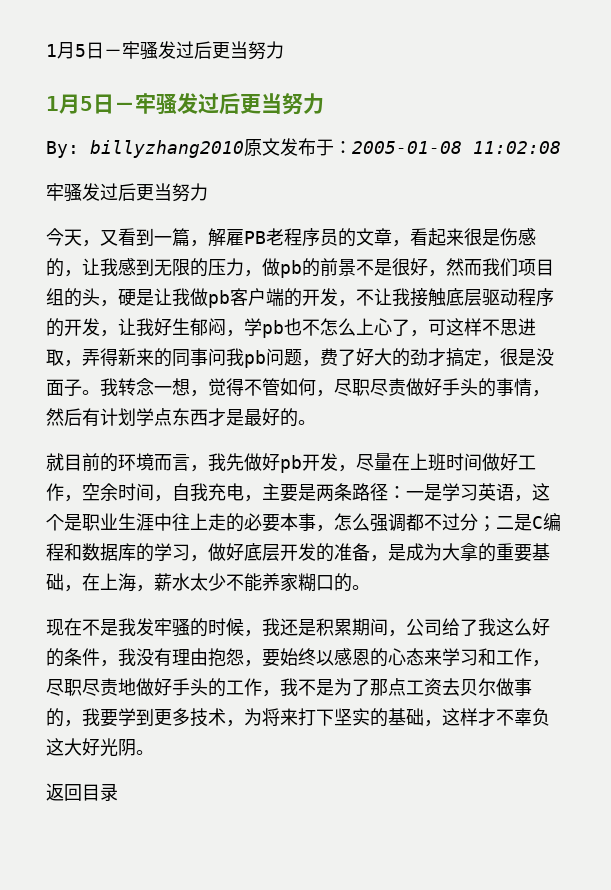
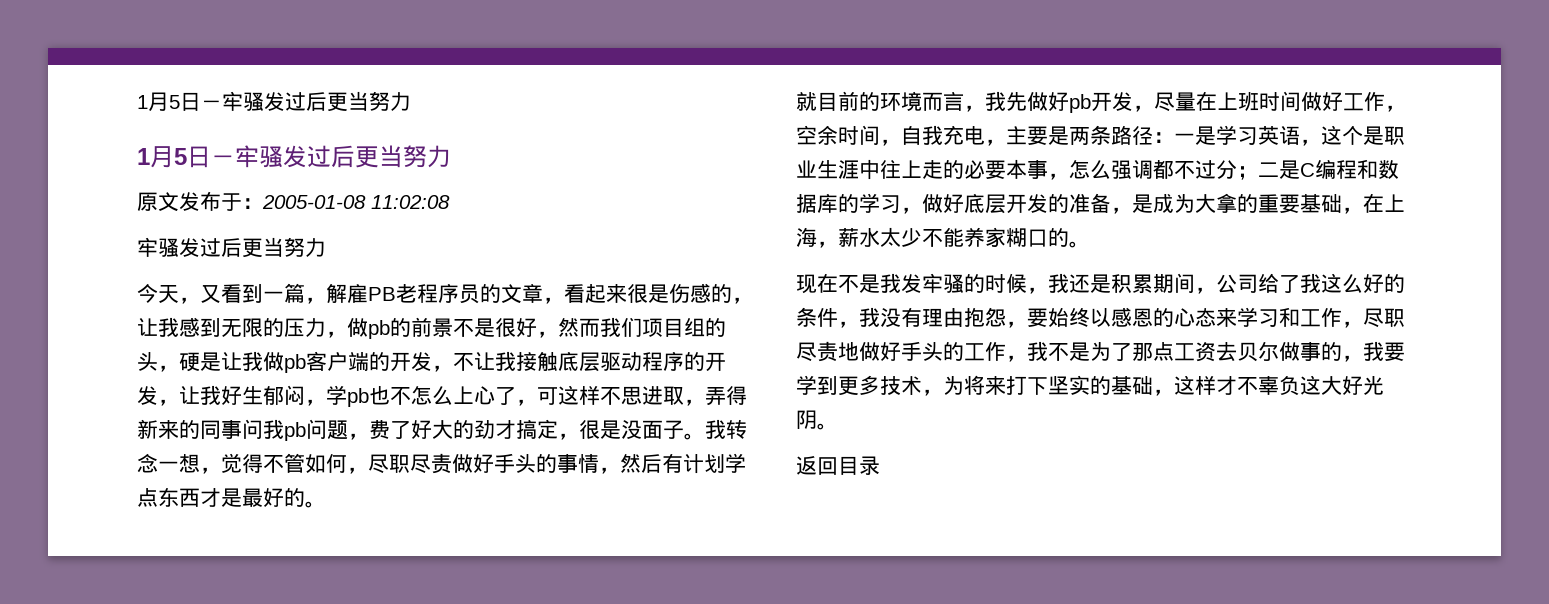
[46,140,244,158] By: billyzhang2010 -> (451, 156) none

